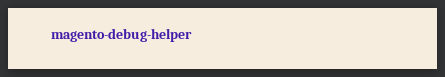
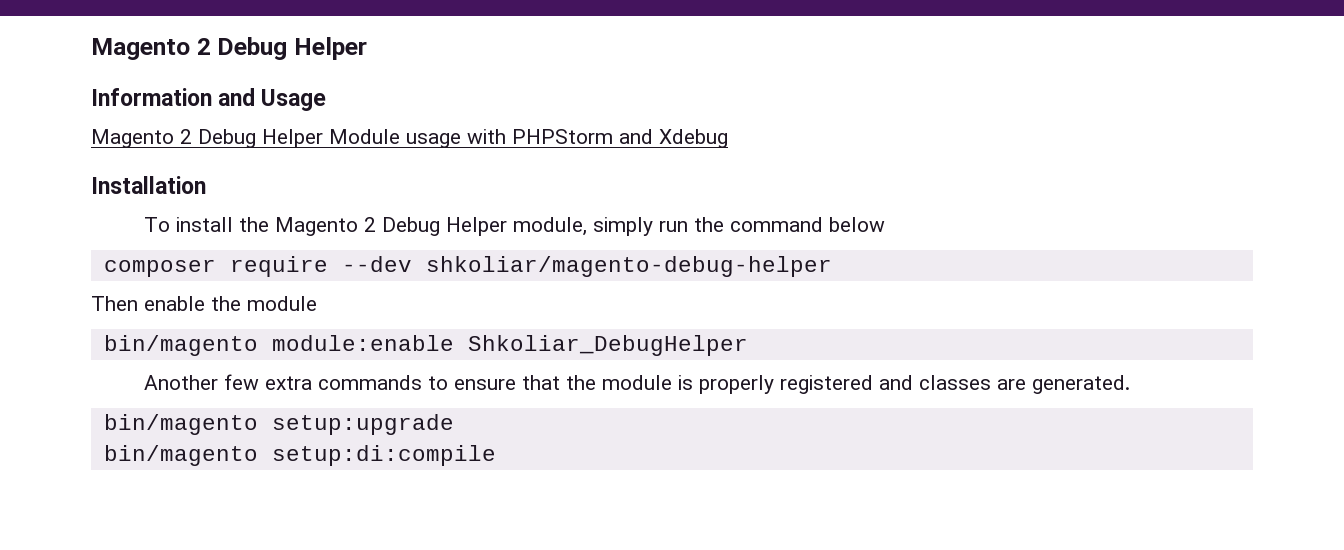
[51,28,192,42] magento-debug-helper -> [91,37,367,60] [91,88,327,111] [91,129,728,148] [91,176,206,194] [144,217,886,236] [103,256,832,277] [91,296,317,311] [103,335,748,356] [144,374,1131,394] [103,414,454,435] [103,445,496,466] Magento 2 Debug Helper // Information and Usage // Magento 2 Debug Helper Module usage with PHPStorm and Xdebug // Installation // To install the Magento 2 Debug Helper module, simply run the command below // composer require --dev shkoliar/magento-debug-helper // Then enable the module // bin/magento module:enable Shkoliar_DebugHelper // Another few extra commands to ensure that the module is properly registered and classes are generated. // bin/magento setup:upgrade // bin/magento setup:di:compile

